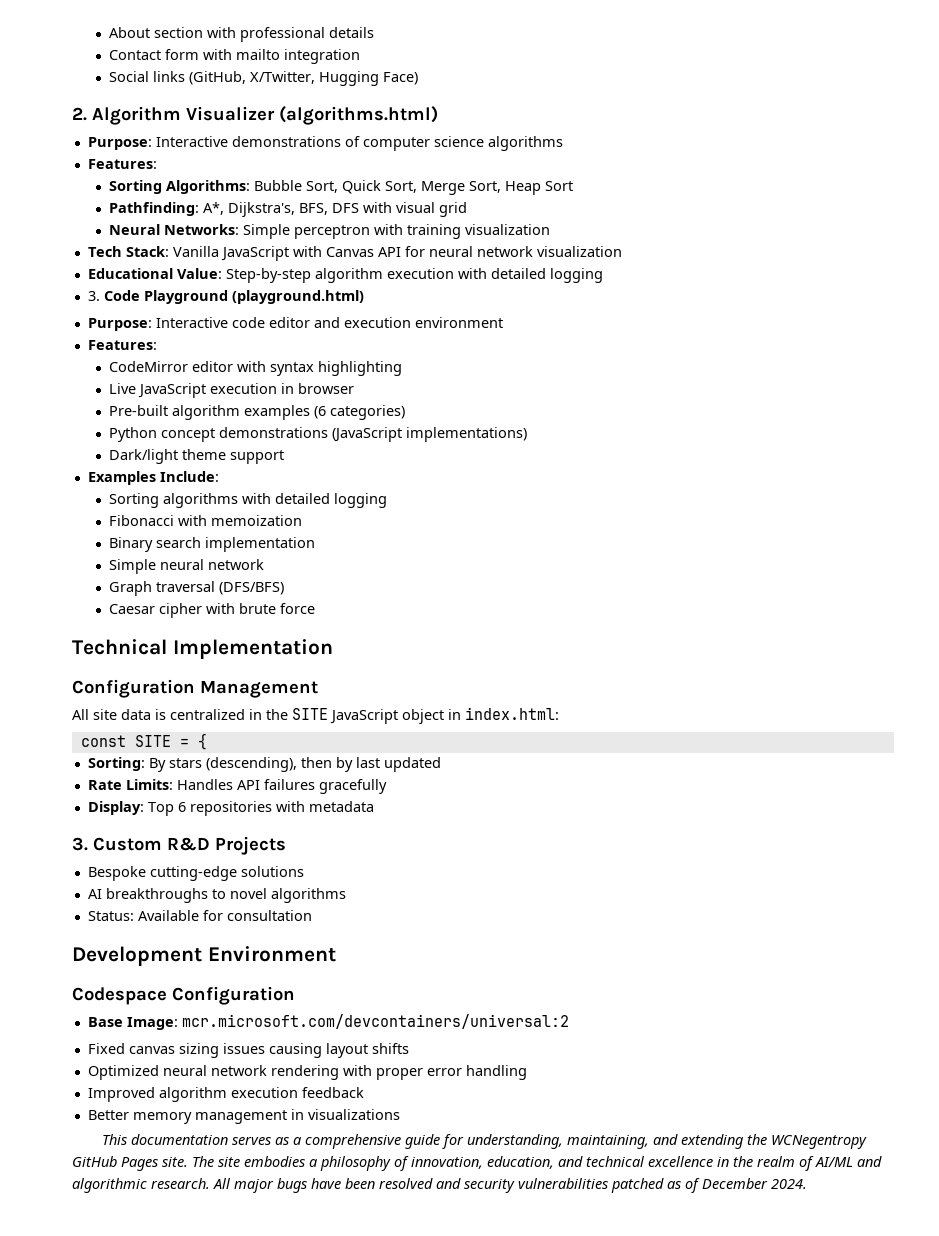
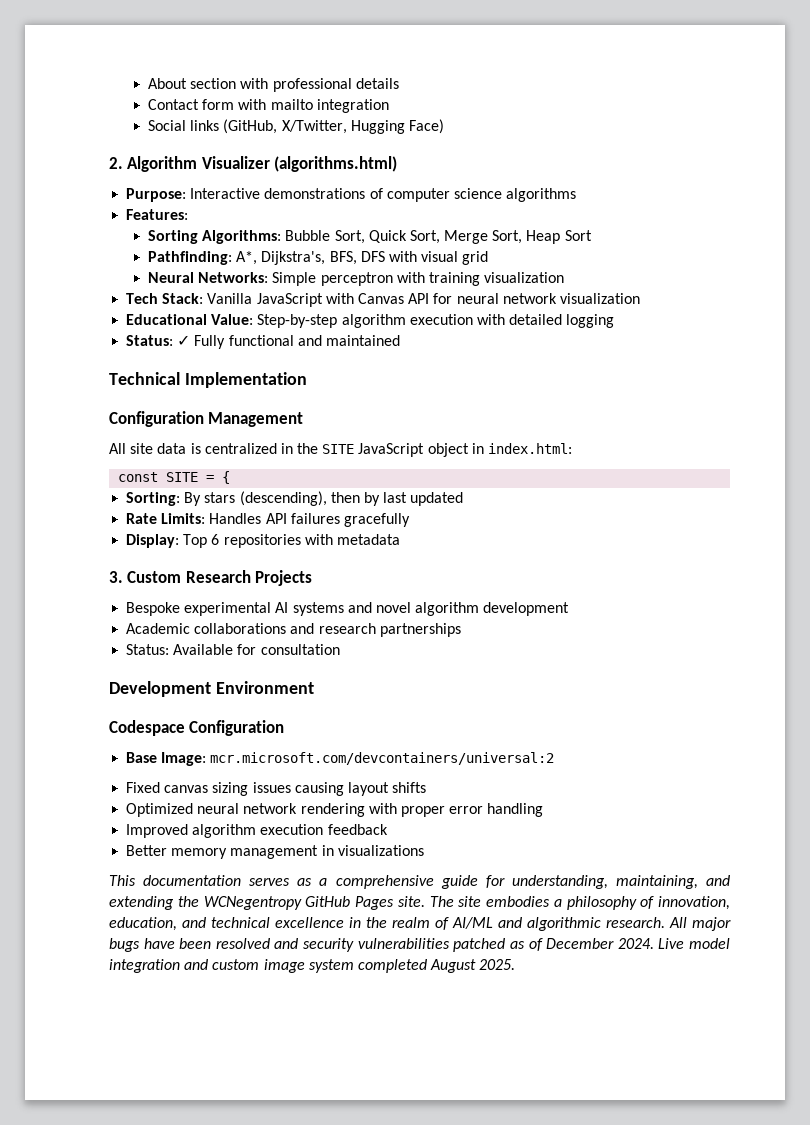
[87,290,364,304] [87,317,503,331] [87,340,157,350] [109,361,403,376] [109,383,355,398] [109,405,406,420] [109,427,528,442] [109,449,285,464] [87,471,219,485] [109,493,388,508] [109,515,303,526] [109,537,316,552] [109,559,265,574] [109,581,285,596] [109,603,316,618] 3. Code Playground (playground.html) // Purpose: Interactive code editor and execution environment // Features: // CodeMirror editor with syntax highlighting // Live JavaScript execution in browser // Pre-built algorithm examples (6 categories) // Python concept demonstrations (JavaScript implementations) // Dark/light theme support // Examples Include: // Sorting algorithms with detailed logging // Fibonacci with memoization // Binary search implementation // Simple neural network // Graph traversal (DFS/BFS) // Caesar cipher with brute force -> [126,335,400,349] Status: ✓ Fully functional and maintained
[167,837,210,851] R&D -> [185,570,251,583] Research
[149,866,304,881] [87,888,346,903] cutting-edge solutions // AI breakthroughs to novel algorithms -> [184,602,570,616] [126,623,461,637] experimental AI systems and novel algorithm development // Academic collaborations and research partnerships
(807, 1184) none -> [658,938,731,949] [109,959,516,973] Live model integration and custom image system completed August 2025.

